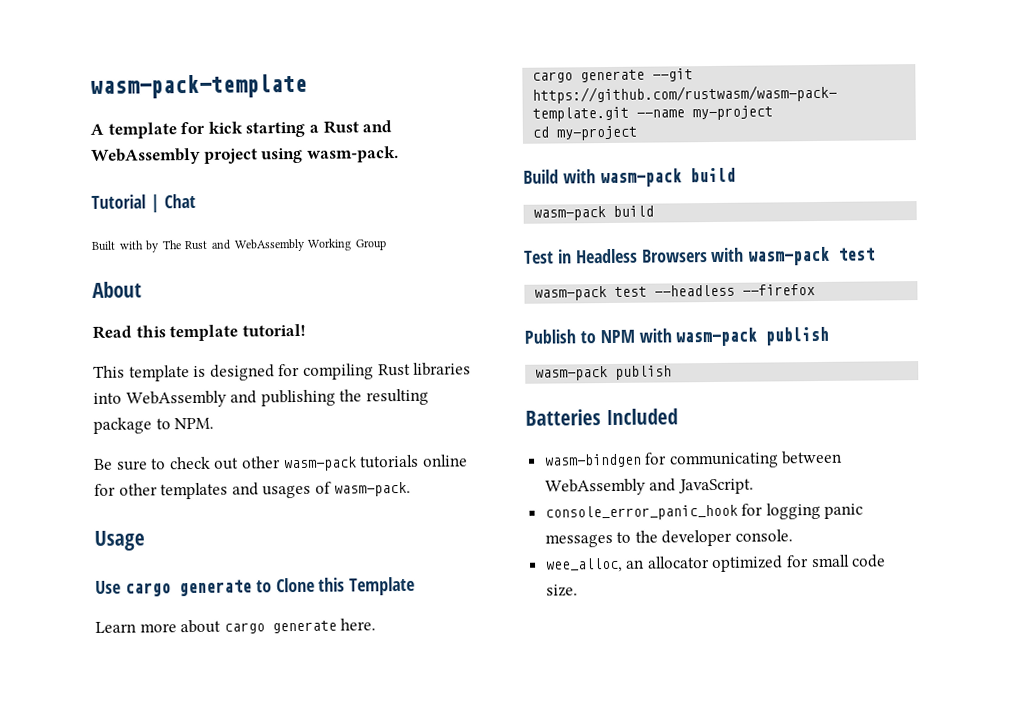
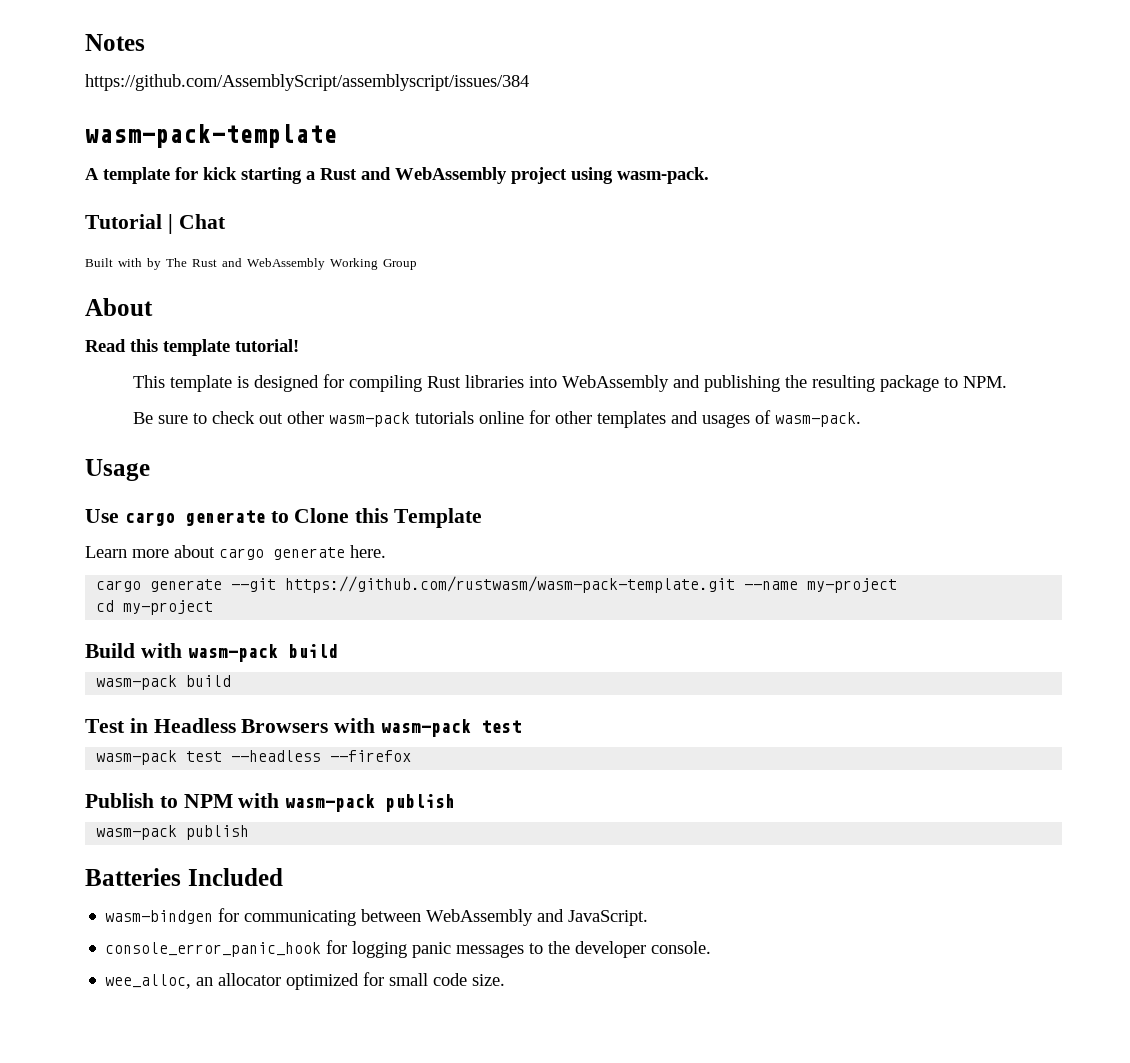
(90, 86) none -> [85,34,145,51] [85,74,529,91] Notes // https://github.com/AssemblyScript/assemblyscript/issues/384 //

